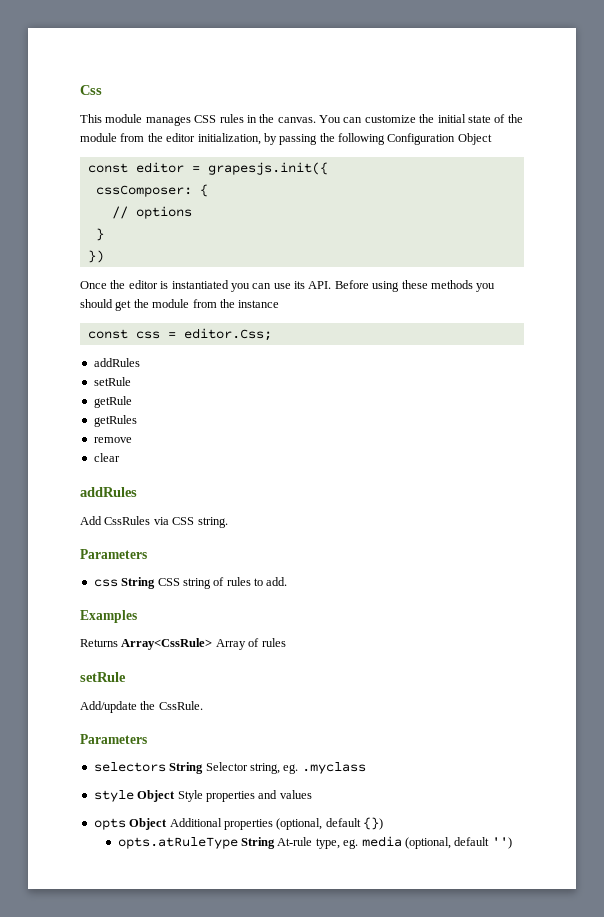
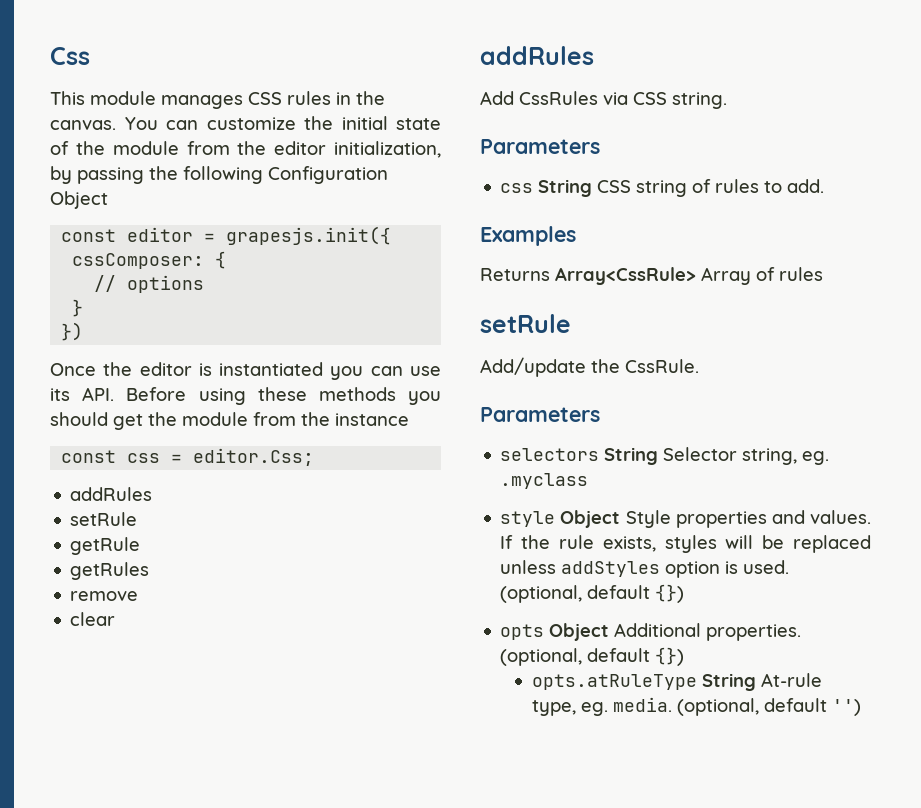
[279,790,312,799] values -> [810,510,871,524] [500,535,871,553] [500,560,790,578] [500,584,685,603] values. If the rule exists, styles will be replaced unless addStyles option is used. (optional, default {})
[223,819,273,830] properties -> [706,624,802,641] properties.
[361,836,402,847] media -> [613,697,673,712] media.

